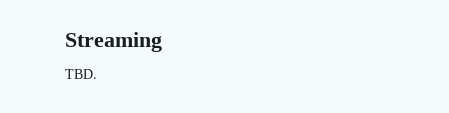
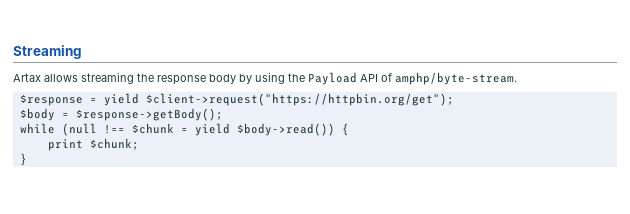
[65,69,97,79] TBD. -> [13,72,517,85] [19,93,454,106] [19,108,223,121] [19,123,349,136] [47,138,139,151] [19,153,27,166] Artax allows streaming the response body by using the Payload API of amphp/byte-stream. // $response = yield $client->request("https://httpbin.org/get"); // $body = $response->getBody(); // while (null !== $chunk = yield $body->read()) { // print $chunk; // }

